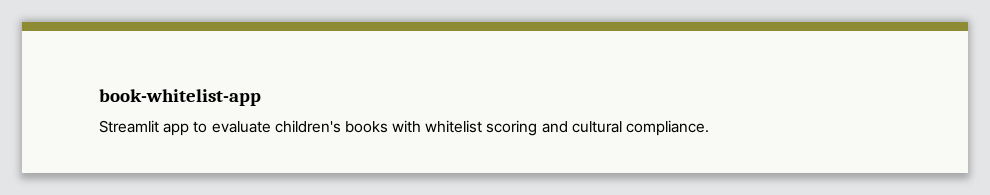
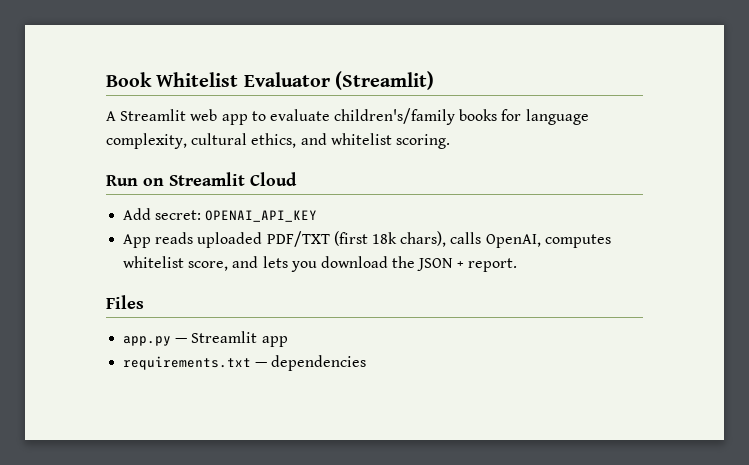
[99,89,261,106] [99,120,710,136] book-whitelist-app // Streamlit app to evaluate children's books with whitelist scoring and cultural compliance. -> [106,71,434,90] [106,108,589,125] [106,133,450,149] [106,172,297,186] [123,208,318,222] [123,231,611,248] [123,256,517,272] [106,295,144,309] [123,331,288,347] [123,355,367,371] Book Whitelist Evaluator (Streamlit) // A Streamlit web app to evaluate children's/family books for language complexity, cultural ethics, and whitelist scoring. // Run on Streamlit Cloud // Add secret: OPENAI_API_KEY // App reads uploaded PDF/TXT (first 18k chars), calls OpenAI, computes whitelist score, and lets you download the JSON + report. // Files // app.py — Streamlit app // requirements.txt — dependencies

